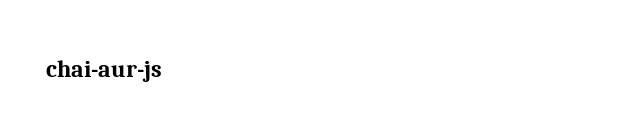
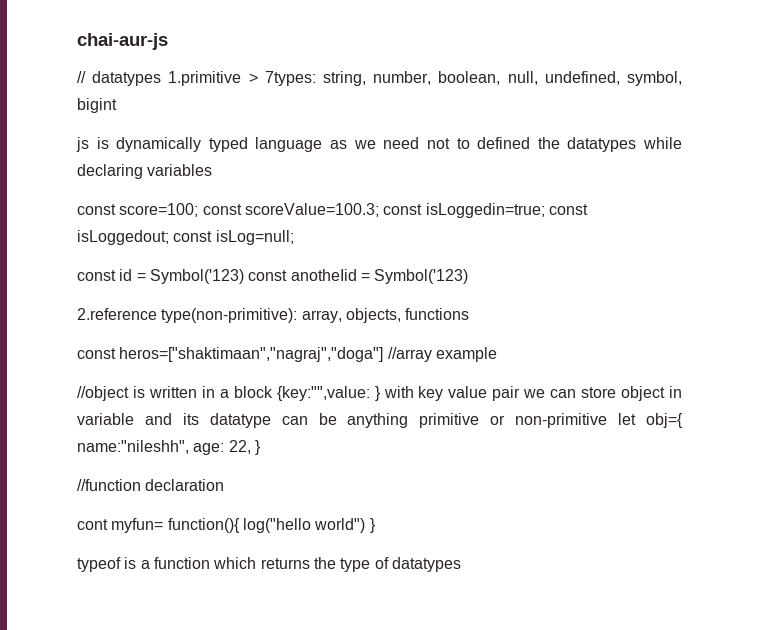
(162, 71) none -> [77,71,682,86] [77,98,117,113] [76,137,683,152] [77,164,213,179] [77,203,588,218] [77,230,294,245] [77,269,469,284] [77,308,470,323] [77,347,497,362] [77,386,682,401] [77,413,683,428] [77,440,261,455] [77,479,225,491] [77,518,376,533] [77,557,461,572] // // datatypes 1.primitive > 7types: string, number, boolean, null, undefined, symbol, bigint // js is dynamically typed language as we need not to defined the datatypes while declaring variables // const score=100; const scoreValue=100.3; const isLoggedin=true; const isLoggedout; const isLog=null; // const id = Symbol('123) const anotheIid = Symbol('123) // 2.reference type(non-primitive): array, objects, functions // const heros=["shaktimaan","nagraj","doga"] //array example // //object is written in a block {key:"",value: } with key value pair we can store object in variable and its datatype can be anything primitive or non-primitive let obj={ name:"nileshh", age: 22, } // //function declaration // cont myfun= function(){ log("hello world") } // typeof is a function which returns the type of datatypes

